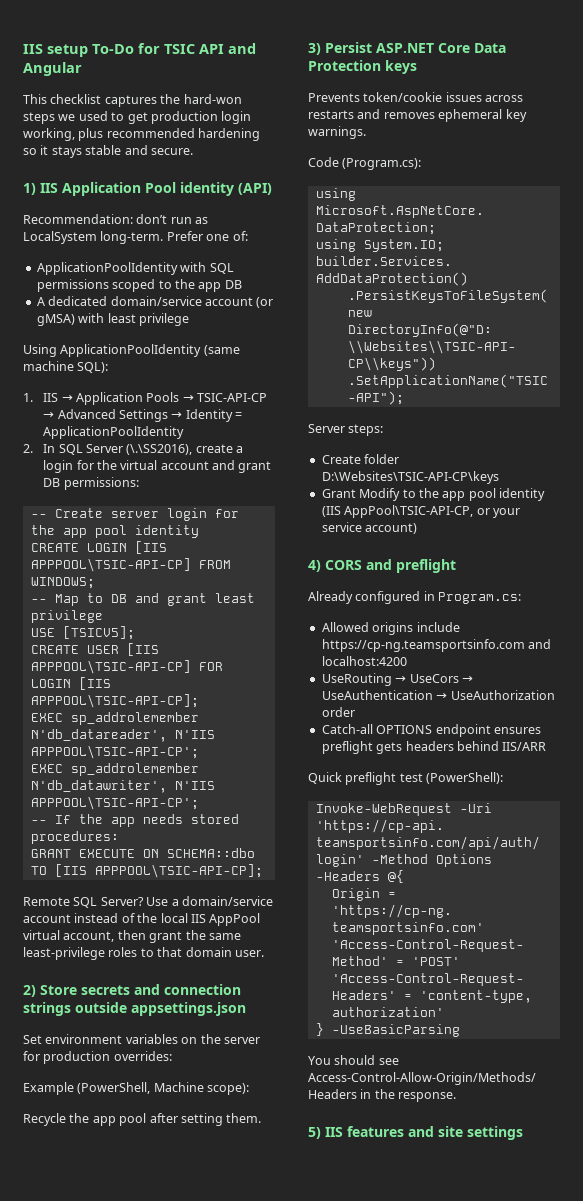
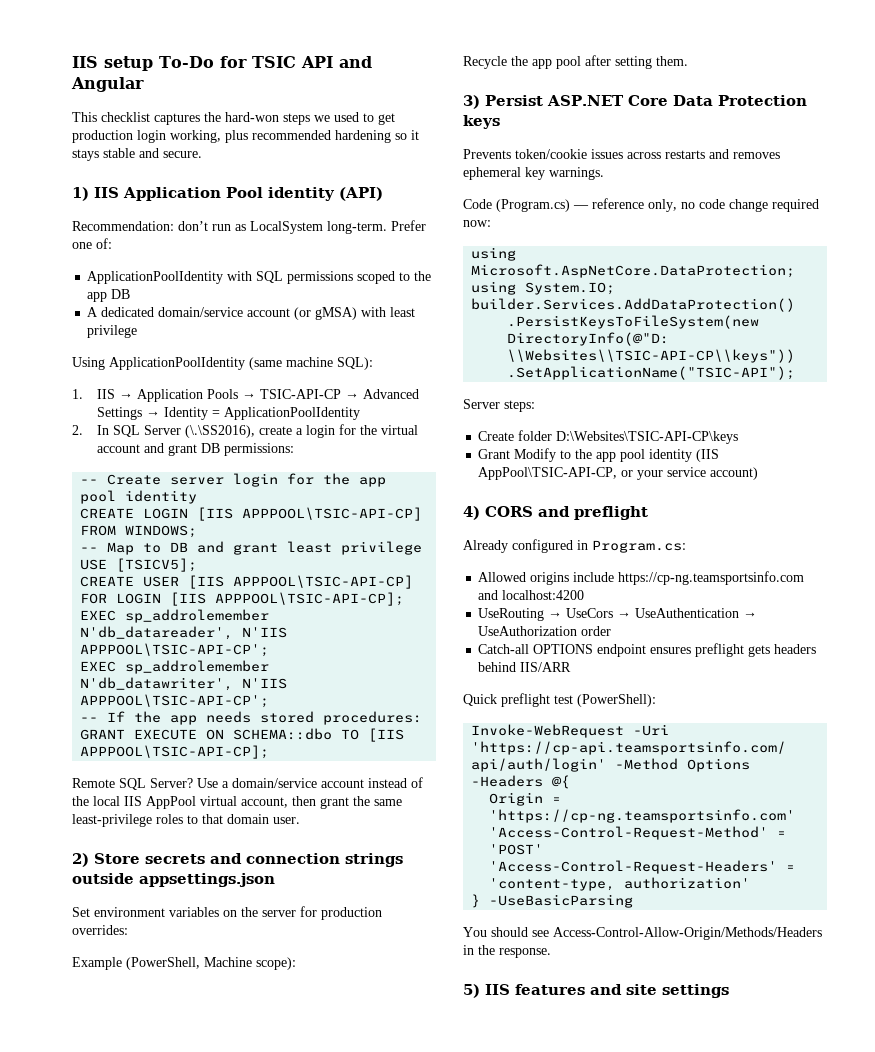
[342,158,422,170] (Program.cs): -> [496,198,819,212] [463,220,491,227] (Program.cs) — reference only, no code change required now:

